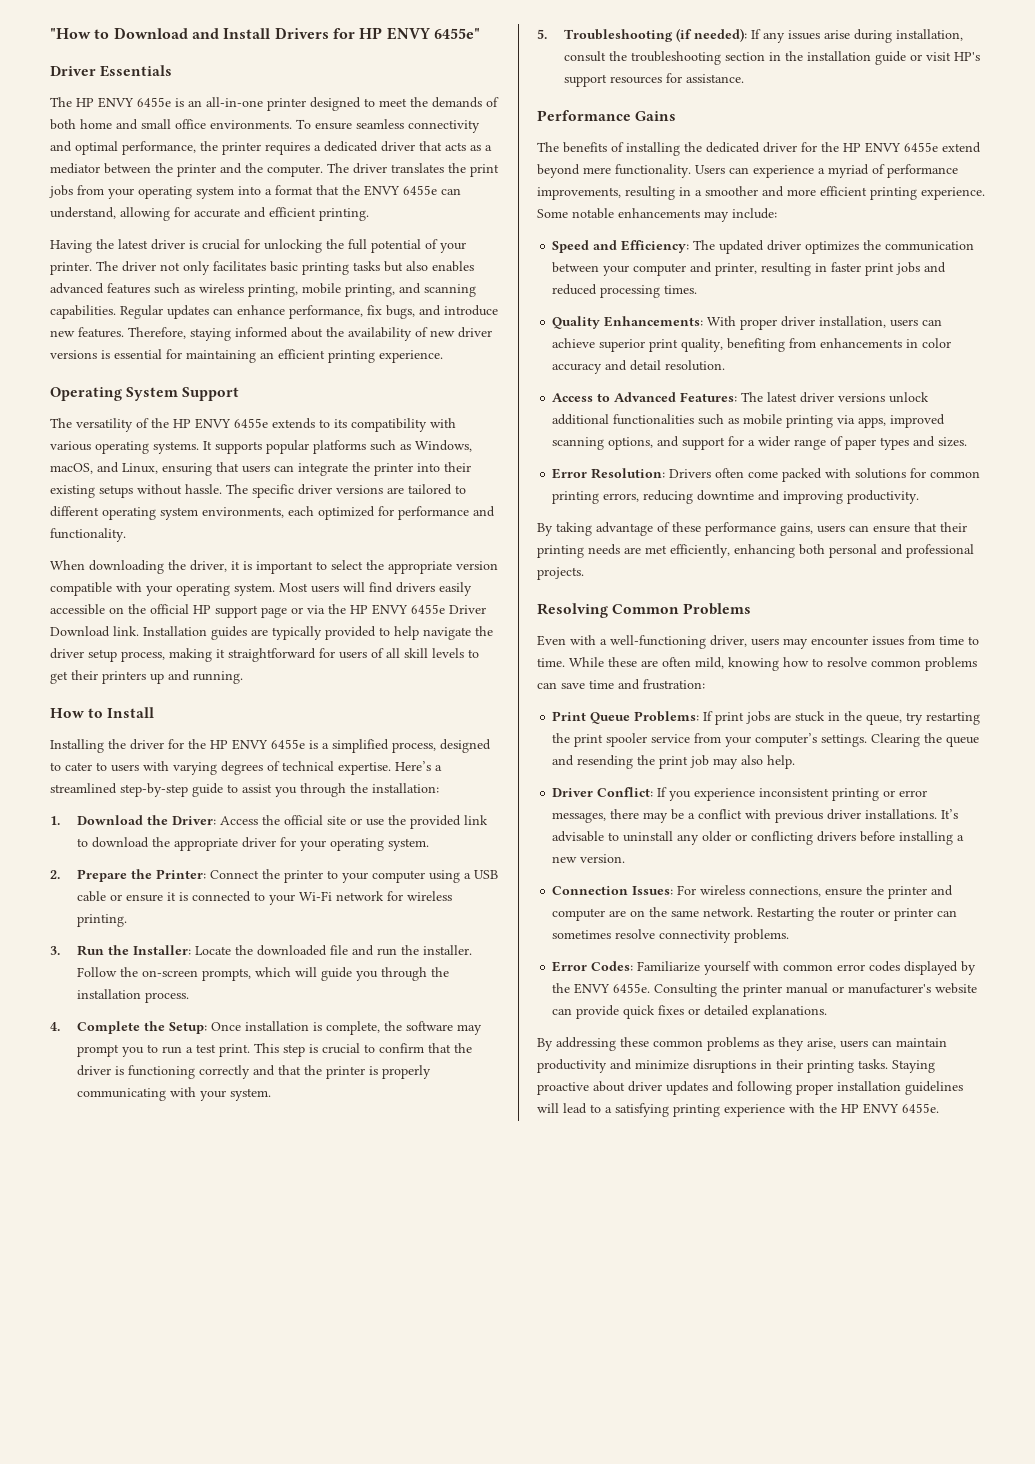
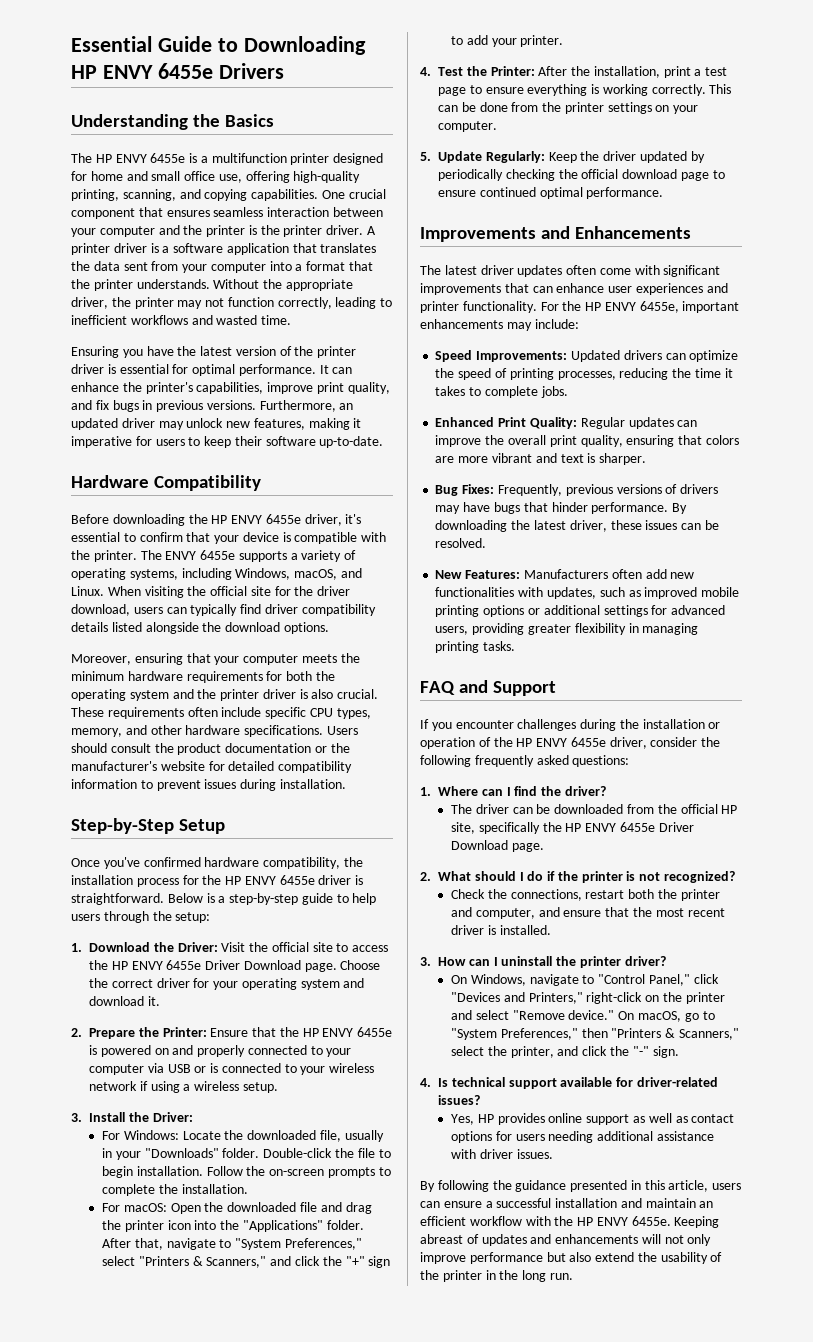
[50,27,480,40] [50,65,173,77] "How to Download and Install Drivers for HP ENVY 6455e" // Driver Essentials -> [71,36,366,55] [71,63,284,79] [71,114,275,130] Essential Guide to Downloading HP ENVY 6455e Drivers // Understanding the Basics
[188,97,499,111] [50,119,480,133] [50,141,492,155] [50,163,499,177] [49,185,234,199] an all-in-one printer designed to meet the demands of both home and small office environments. To ensure seamless connectivity and optimal performance, the printer requires a dedicated driver that acts as a mediator between the printer and the computer. The driver translates the print jobs from your operating system -> [200,153,384,165] [71,171,361,183] [71,189,386,201] [71,207,383,219] [71,225,377,237] [71,243,377,255] [71,261,266,273] a multifunction printer designed for home and small office use, offering high-quality printing, scanning, and copying capabilities. One crucial component that ensures seamless interaction between your computer and the printer is the printer driver. A printer driver is a software application that translates the data sent from your computer
[364,185,461,196] [50,207,369,221] [50,239,466,253] [50,261,474,275] [50,283,476,297] [50,305,498,319] [50,327,492,341] [50,349,443,363] [50,387,240,401] [50,418,456,432] [50,440,472,454] [50,462,471,476] [50,484,466,498] [50,506,495,520] [50,528,126,542] [50,560,498,574] [50,582,472,596] [50,604,486,618] [50,626,493,640] [50,648,479,662] [50,670,243,684] [50,707,155,718] [50,739,184,753] ENVY 6455e can understand, allowing for accurate and efficient printing. // Having the latest driver is crucial for unlocking the full potential of your printer. The driver not only facilitates basic printing tasks but also enables advanced features such as wireless printing, mobile printing, and scanning capabilities. Regular updates can enhance performance, fix bugs, and introduce new features. Therefore, staying informed about the availability of new driver versions is essential for maintaining an efficient printing experience. // Operating System Support // The versatility of the HP ENVY 6455e extends to its compatibility with various operating systems. It supports popular platforms such as Windows, macOS, and Linux, ensuring that users can integrate the printer into their existing setups without hassle. The specific driver versions are tailored to different operating system environments, each optimized for performance and functionality. // When downloading the driver, it is important to select the appropriate version compatible with your operating system. Most users will find drivers easily accessible on the official HP support page or via the HP ENVY 6455e Driver Download link. Installation guides are typically provided to help navigate the driver setup process, making it straightforward for users of all skill levels to get their printers up and running. // How to Install // Installing the driver for -> [93,279,353,291] [71,297,393,309] [71,315,292,325] [71,346,357,358] [71,364,353,376] [71,382,390,394] [71,400,354,412] [71,418,362,430] [71,436,384,448] [71,475,262,491] [71,514,362,526] [71,532,387,544] [71,550,357,562] [71,568,362,580] [71,586,351,598] [71,604,376,616] [71,622,329,634] [71,653,360,665] [71,671,335,683] [71,689,379,701] [71,707,371,719] [71,725,358,737] [71,743,350,755] [71,761,353,773] [71,779,346,791] [71,818,226,834] [71,857,363,869] [71,875,364,887] [71,893,377,905] [71,911,211,923] [71,942,389,952] [89,960,381,972] [89,978,365,990] [89,996,160,1006] [71,1027,277,1039] printer understands. Without the appropriate driver, the printer may not function correctly, leading to inefficient workflows and wasted time. // Ensuring you have the latest version of the printer driver is essential for optimal performance. It can enhance the printer's capabilities, improve print quality, and fix bugs in previous versions. Furthermore, an updated driver may unlock new features, making it imperative for users to keep their software up-to-date. // Hardware Compatibility // Before downloading the HP ENVY 6455e driver, it's essential to confirm that your device is compatible with the printer. The ENVY 6455e supports a variety of operating systems, including Windows, macOS, and Linux. When visiting the official site for the driver download, users can typically find driver compatibility details listed alongside the download options. // Moreover, ensuring that your computer meets the minimum hardware requirements for both the operating system and the printer driver is also crucial. These requirements often include specific CPU types, memory, and other hardware specifications. Users should consult the product documentation or the manufacturer's website for detailed compatibility information to prevent issues during installation. // Step-by-Step Setup // Once you've confirmed hardware compatibility, the installation process for the HP ENVY 6455e driver is straightforward. Below is a step-by-step guide to help users through the setup: // 1. Download the Driver: Visit the official site to access the HP ENVY 6455e Driver Download page. Choose the correct driver for your operating system and download it. // 2. Prepare the Printer: Ensure that
[322,739,491,753] [50,761,442,775] [50,783,439,797] [50,815,488,829] [76,837,429,851] [50,869,498,883] [76,891,452,905] [76,914,127,927] [50,945,472,956] [76,967,449,981] [76,989,189,1003] [50,1021,482,1035] [76,1043,472,1057] [76,1065,431,1079] [76,1087,271,1101] [537,28,963,43] [563,51,980,65] [563,73,744,87] [537,110,677,121] [537,142,981,156] [537,164,958,178] [537,186,985,200] [537,208,777,222] [552,240,975,254] [552,262,947,276] [552,284,698,298] [552,316,943,330] [552,338,952,352] [552,360,726,374] [552,392,930,403] [552,414,740,425] a simplified process, designed to cater to users with varying degrees of technical expertise. Here’s a streamlined step-by-step guide to assist you through the installation: // 1. Download the Driver: Access the official site or use the provided link to download the appropriate driver for your operating system. // 2. Prepare the Printer: Connect the printer to your computer using a USB cable or ensure it is connected to your Wi-Fi network for wireless printing. // 3. Run the Installer: Locate the downloaded file and run the installer. Follow the on-screen prompts, which will guide you through the installation process. // 4. Complete the Setup: Once installation is complete, the software may prompt you to run a test print. This step is crucial to confirm that the driver is functioning correctly and that the printer is properly communicating with your system. // 5. Troubleshooting (if needed): If any issues arise during installation, consult the troubleshooting section in the installation guide or visit HP's support resources for assistance. // Performance Gains // The benefits of installing the dedicated driver for the HP ENVY 6455e extend beyond mere functionality. Users can experience a myriad of performance improvements, resulting in a smoother and more efficient printing experience. Some notable enhancements may include: // Speed and Efficiency: The updated driver optimizes the communication between your computer and printer, resulting in faster print jobs and reduced processing times. // Quality Enhancements: With proper driver installation, users can achieve superior print quality, benefiting from enhancements in color accuracy and detail resolution. // Access to Advanced Features: The latest driver versions unlock additional functionalities such as -> [100,1045,352,1057] [89,1063,375,1075] [89,1081,278,1093] [71,1112,193,1122] [102,1130,384,1142] [102,1148,391,1160] [102,1166,391,1178] [102,1184,248,1196] [102,1202,372,1214] [102,1220,364,1232] [102,1238,362,1250] [102,1256,391,1268] [451,35,564,47] [420,66,728,78] [438,84,732,96] [438,102,699,114] [438,121,497,132] [420,151,705,163] [438,169,725,181] [438,187,664,199] [420,226,692,242] [420,265,721,277] [420,283,728,295] [420,301,740,313] [420,319,579,331] [435,350,739,362] [435,368,733,380] [435,386,568,398] [435,417,698,429] [435,435,739,447] [435,453,647,465] [435,484,719,496] [435,502,688,514] [435,520,719,532] [435,538,487,548] [435,569,695,579] [435,587,698,599] powered on and properly connected to your computer via USB or is connected to your wireless network if using a wireless setup. // 3. Install the Driver: // For Windows: Locate the downloaded file, usually in your "Downloads" folder. Double-click the file to begin installation. Follow the on-screen prompts to complete the installation. // For macOS: Open the downloaded file and drag the printer icon into the "Applications" folder. After that, navigate to "System Preferences," select "Printers & Scanners," and click the "+" sign to add your printer. // 4. Test the Printer: After the installation, print a test page to ensure everything is working correctly. This can be done from the printer settings on your computer. // 5. Update Regularly: Keep the driver updated by periodically checking the official download page to ensure continued optimal performance. // Improvements and Enhancements // The latest driver updates often come with significant improvements that can enhance user experiences and printer functionality. For the HP ENVY 6455e, important enhancements may include: // Speed Improvements: Updated drivers can optimize the speed of printing processes, reducing the time it takes to complete jobs. // Enhanced Print Quality: Regular updates can improve the overall print quality, ensuring that colors are more vibrant and text is sharper. // Bug Fixes: Frequently, previous versions of drivers may have bugs that hinder performance. By downloading the latest driver, these issues can be resolved. // New Features: Manufacturers often add new functionalities with updates, such as improved
[837,414,946,428] [552,436,968,450] [552,468,981,482] [552,490,920,504] [537,522,967,536] [537,544,974,558] [537,567,584,580] [537,603,752,618] [537,635,979,649] [537,657,977,671] [537,679,705,690] [552,711,981,725] [552,733,980,747] [552,755,796,769] [552,787,928,801] [552,809,959,823] [552,831,965,845] [552,854,626,863] [552,885,954,899] [552,907,958,921] [552,929,790,943] [552,961,977,975] [552,983,978,997] [552,1005,828,1019] [537,1037,947,1051] [537,1059,935,1073] [537,1081,963,1095] [537,1103,785,1117] via apps, improved scanning options, and support for a wider range of paper types and sizes. // Error Resolution: Drivers often come packed with solutions for common printing errors, reducing downtime and improving productivity. // By taking advantage of these performance gains, users can ensure that their printing needs are met efficiently, enhancing both personal and professional projects. // Resolving Common Problems // Even with a well-functioning driver, users may encounter issues from time to time. While these are often mild, knowing how to resolve common problems can save time and frustration: // Print Queue Problems: If print jobs are stuck in the queue, try restarting the print spooler service from your computer’s settings. Clearing the queue and resending the print job may also help. // Driver Conflict: If you experience inconsistent printing or error messages, there may be a conflict with previous driver installations. It’s advisable to uninstall any older or conflicting drivers before installing a new version. // Connection Issues: For wireless connections, ensure the printer and computer are on the same network. Restarting the router or printer can sometimes resolve connectivity problems. // Error Codes: Familiarize yourself with common error codes displayed by the ENVY 6455e. Consulting the printer manual or manufacturer's website can provide quick fixes or detailed explanations. // By addressing these common problems as they arise, users can maintain productivity and minimize disruptions in their printing tasks. Staying proactive about driver updates and following proper installation guidelines will lead to a satisfying printing experience -> [483,605,726,617] [435,623,699,635] [435,641,516,653] [420,680,557,696] [420,719,721,731] [420,737,721,749] [420,755,630,767] [420,786,606,796] [451,804,738,814] [451,822,694,834] [451,840,544,852] [420,871,736,883] [451,889,720,901] [451,907,725,919] [451,925,551,935] [420,956,666,968] [451,974,719,986] [451,992,725,1004] [451,1010,715,1022] [451,1028,739,1040] [451,1046,679,1058] [420,1077,718,1089] [438,1095,480,1105] [451,1113,735,1125] [451,1131,714,1143] [451,1149,553,1159] [420,1180,742,1192] [420,1198,714,1208] [420,1216,522,1226] options or additional settings for advanced users, providing greater flexibility in managing printing tasks. // FAQ and Support // If you encounter challenges during the installation or operation of the HP ENVY 6455e driver, consider the following frequently asked questions: // 1. Where can I find the driver? // The driver can be downloaded from the official HP site, specifically the HP ENVY 6455e Driver Download page. // 2. What should I do if the printer is not recognized? // Check the connections, restart both the printer and computer, and ensure that the most recent driver is installed. // 3. How can I uninstall the printer driver? // On Windows, navigate to "Control Panel," click "Devices and Printers," right-click on the printer and select "Remove device." On macOS, go to "System Preferences," then "Printers & Scanners," select the printer, and click the "-" sign. // 4. Is technical support available for driver-related issues? // Yes, HP provides online support as well as contact options for users needing additional assistance with driver issues. // By following the guidance presented in this article, users can ensure a successful installation and maintain an efficient workflow
(939, 1108) none -> [674,1216,720,1228] [420,1234,712,1246] [420,1252,723,1264] [420,1270,573,1282] Keeping abreast of updates and enhancements will not only improve performance but also extend the usability of the printer in the long run.

